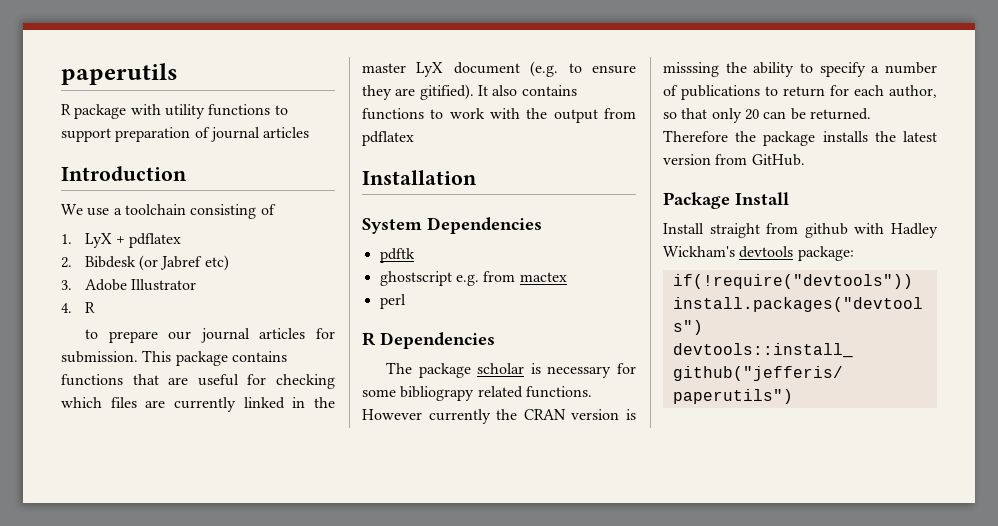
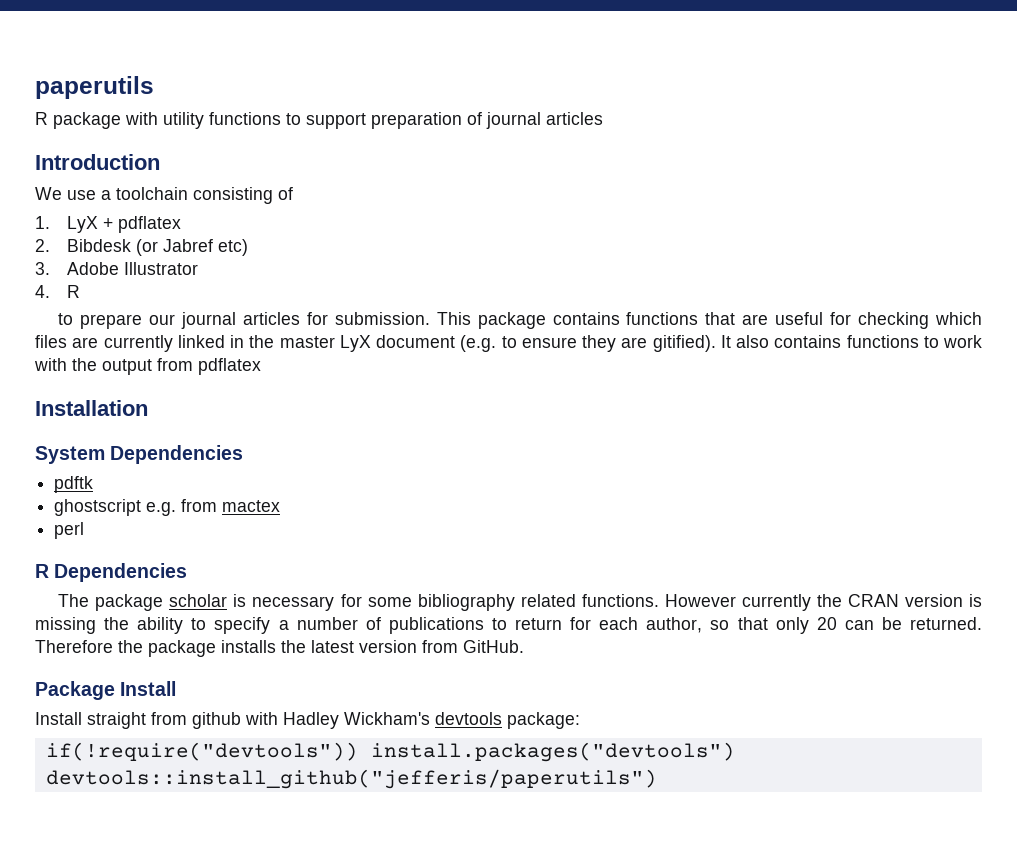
[400,386,475,401] bibliograpy -> [417,594,515,611] bibliography
[663,62,719,77] misssing -> [35,617,96,634] missing

